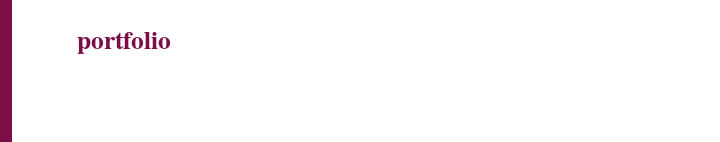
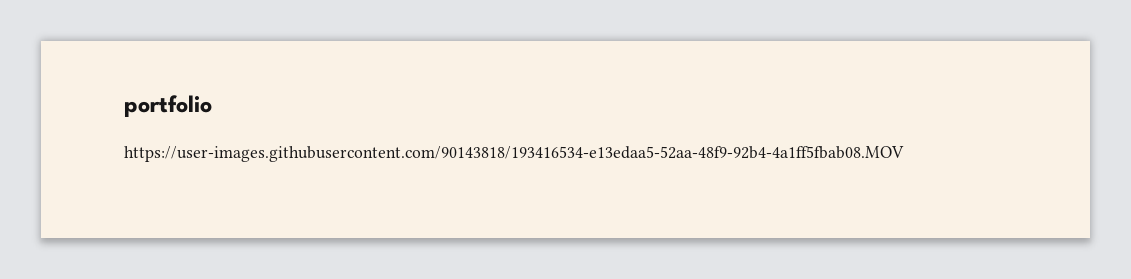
(171, 43) none -> [124,146,904,162] // https://user-images.githubusercontent.com/90143818/193416534-e13edaa5-52aa-48f9-92b4-4a1ff5fbab08.MOV

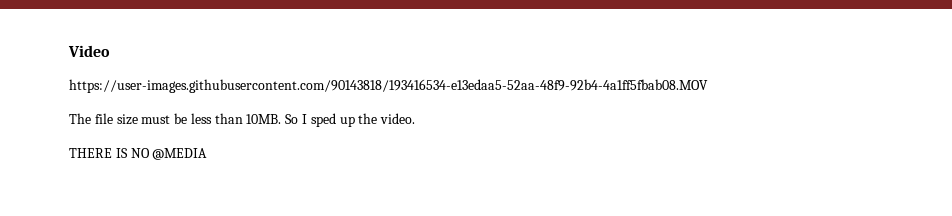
[124,95,212,117] portfolio -> [68,45,110,57] Video
(904, 154) none -> [69,113,416,127] [69,148,208,160] // The file size must be less than 10MB. So I sped up the video. // THERE IS NO @MEDIA

